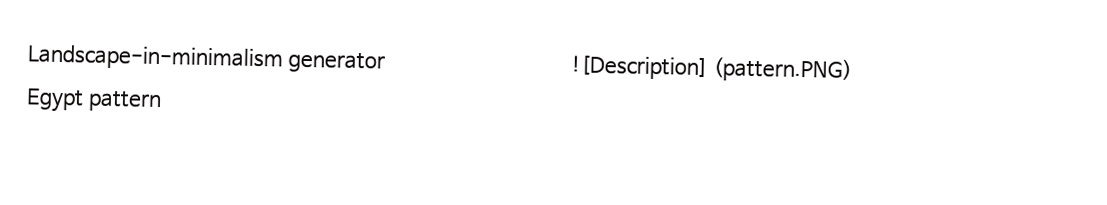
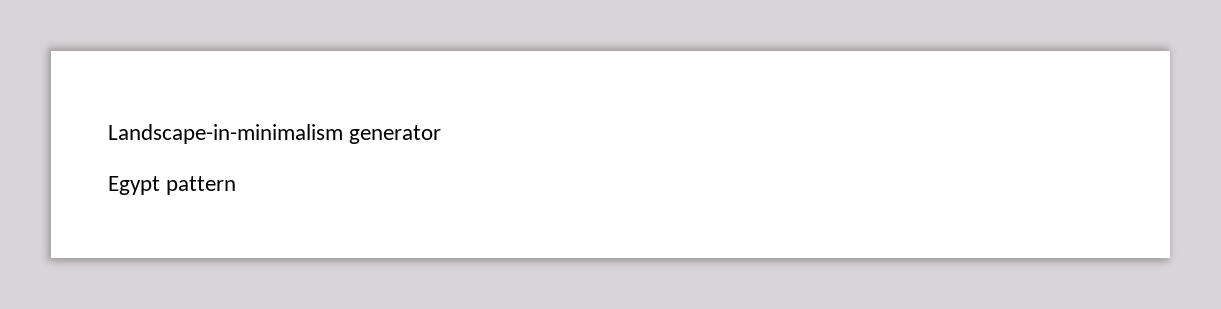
[571,55,852,84] // ![Description] (pattern.PNG) -> (237, 185) none

